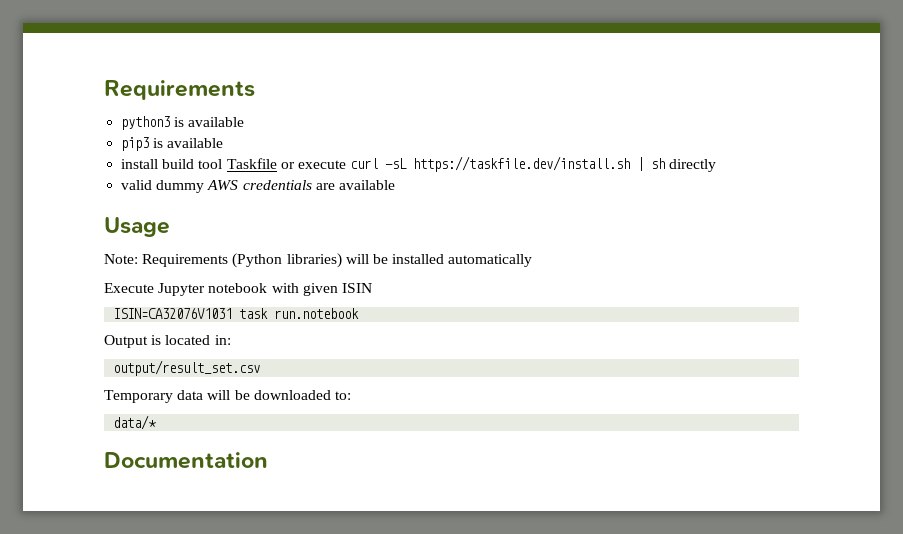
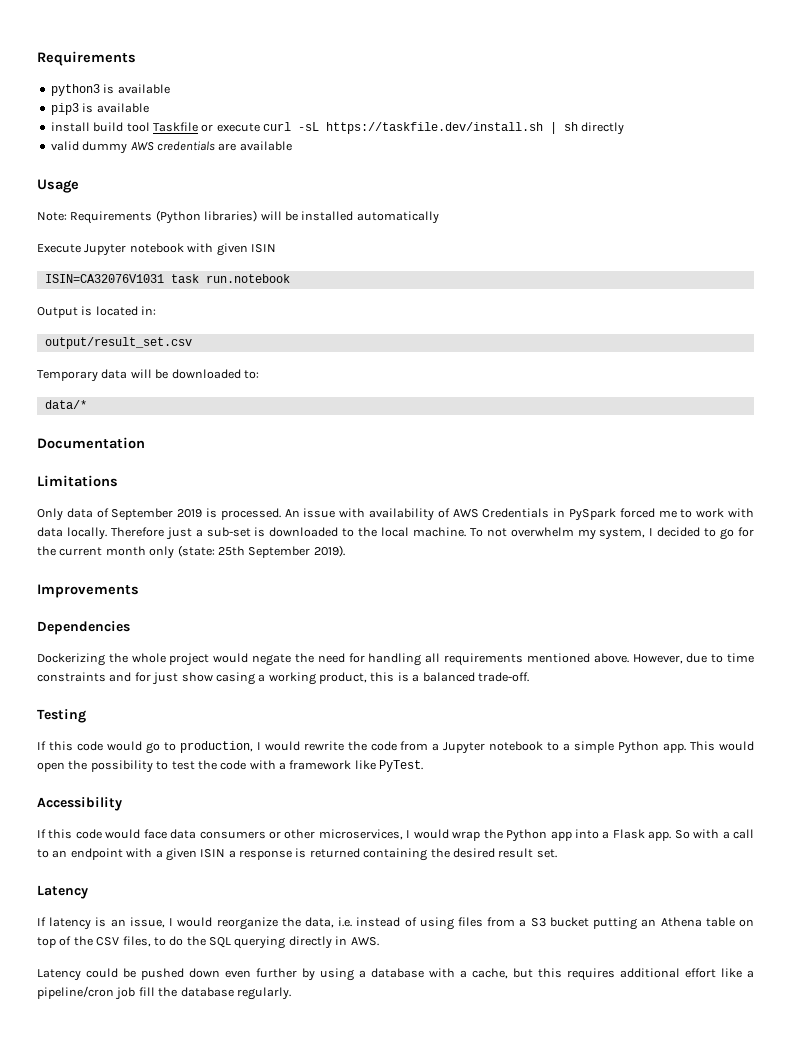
(268, 460) none -> [37,475,118,487] [37,508,754,521] [37,527,755,540] [37,545,345,559] [37,584,139,598] [37,621,130,635] [37,653,755,666] [37,672,529,685] [37,709,86,723] [37,741,755,754] [37,760,424,773] [37,797,122,811] [37,829,754,842] [37,848,557,861] [37,885,88,899] [37,917,755,930] [37,936,379,949] [37,968,754,981] [37,986,291,1000] // Limitations // Only data of September 2019 is processed. An issue with availability of AWS Credentials in PySpark forced me to work with data locally. Therefore just a sub-set is downloaded to the local machine. To not overwhelm my system, I decided to go for the current month only (state: 25th September 2019). // Improvements // Dependencies // Dockerizing the whole project would negate the need for handling all requirements mentioned above. However, due to time constraints and for just show casing a working product, this is a balanced trade-off. // Testing // If this code would go to production, I would rewrite the code from a Jupyter notebook to a simple Python app. This would open the possibility to test the code with a framework like PyTest. // Accessibility // If this code would face data consumers or other microservices, I would wrap the Python app into a Flask app. So with a call to an endpoint with a given ISIN a response is returned containing the desired result set. // Latency // If latency is an issue, I would reorganize the data, i.e. instead of using files from a S3 bucket putting an Athena table on top of the CSV files, to do the SQL querying directly in AWS. // Latency could be pushed down even further by using a database with a cache, but this requires additional effort like a pipeline/cron job fill the database regularly.

